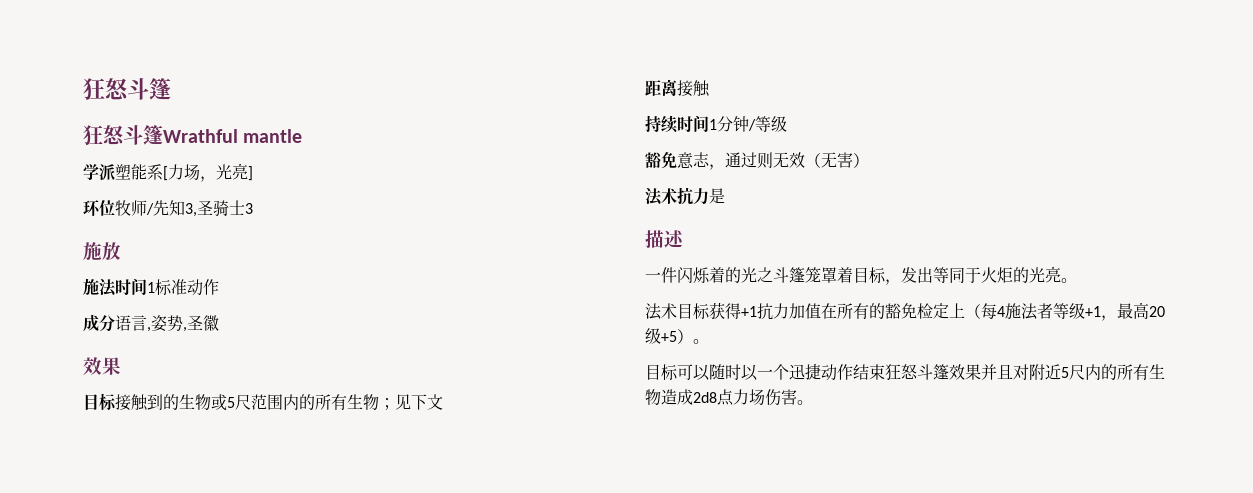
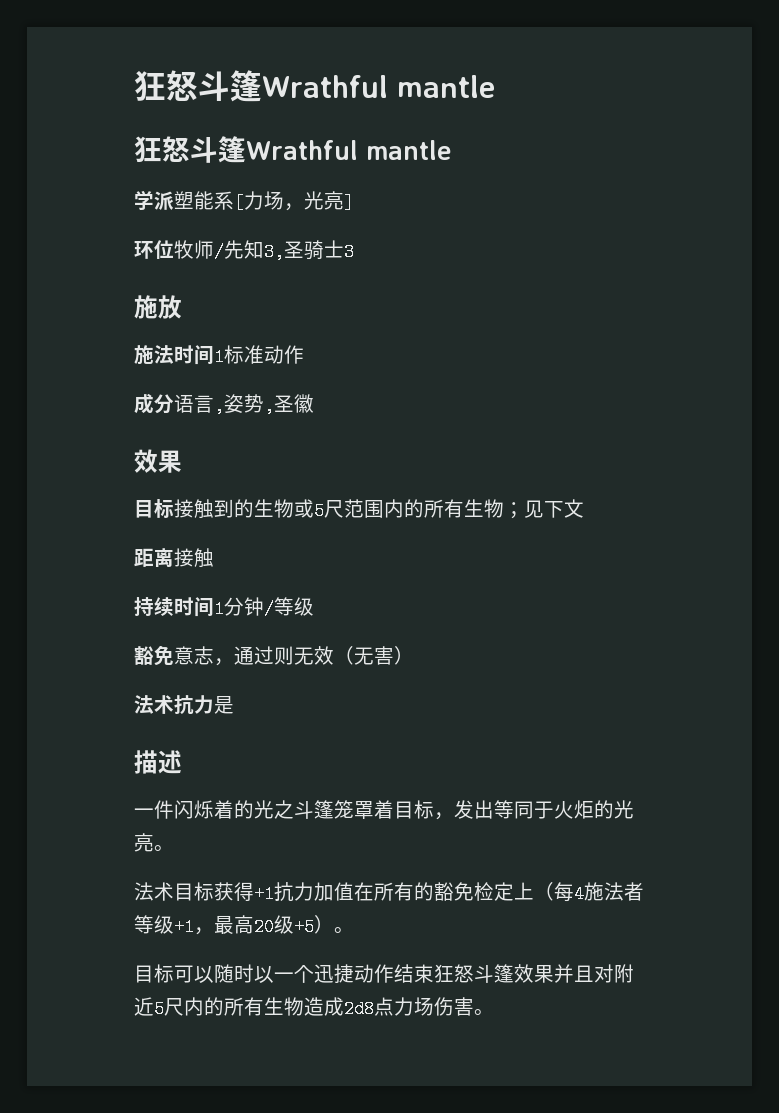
[83,78,171,101] 狂怒斗篷 -> [134,70,495,102] 狂怒斗篷Wrathful mantle

